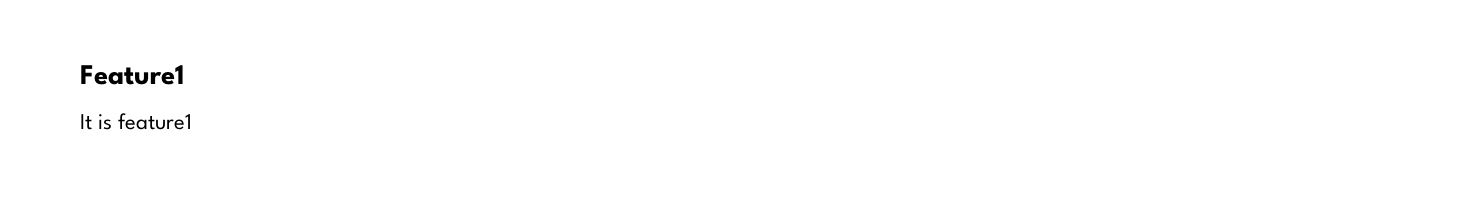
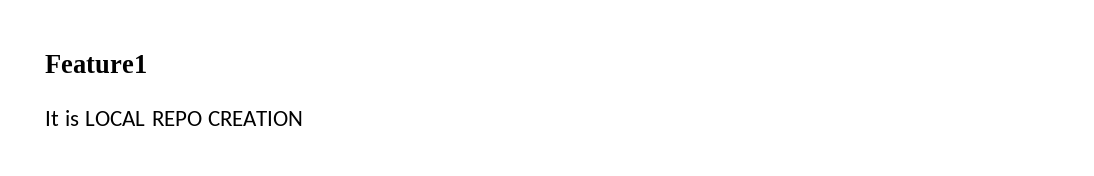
[118,113,193,130] feature1 -> [85,111,303,126] LOCAL REPO CREATION

